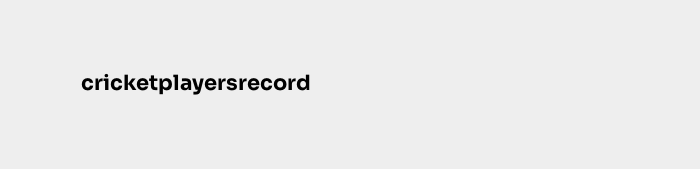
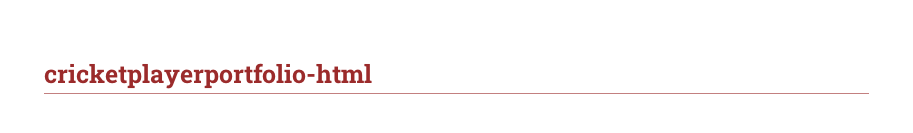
[81,73,311,95] cricketplayersrecord -> [44,63,372,89] cricketplayerportfolio-html

